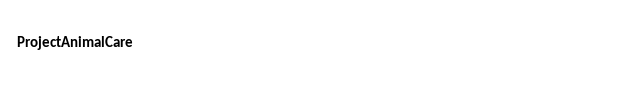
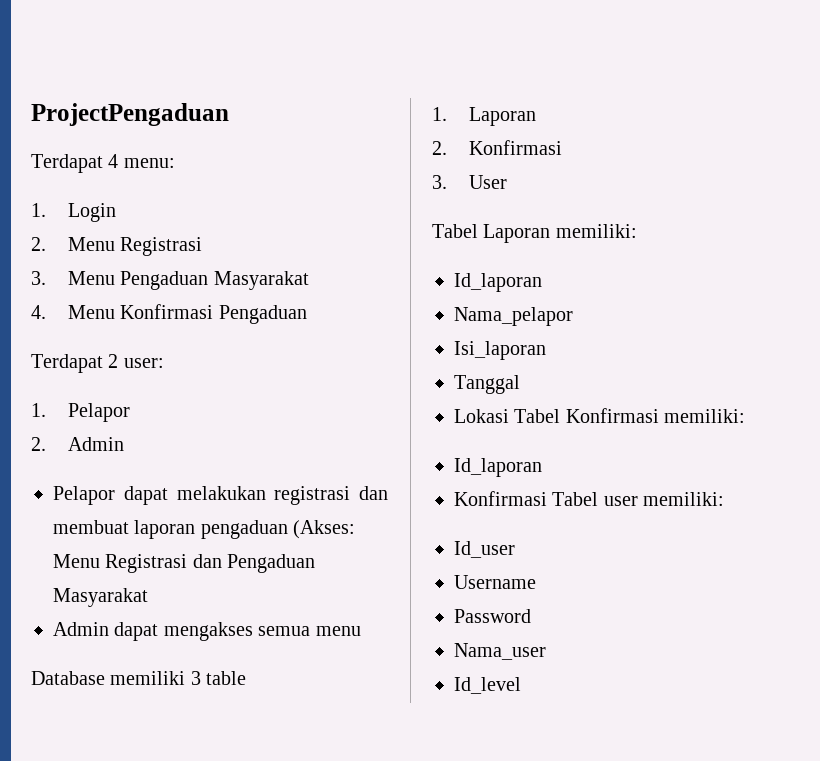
[17,36,133,50] ProjectAnimalCare -> [31,103,229,126] [31,154,175,173] [31,203,116,222] [31,237,203,256] [31,271,309,290] [31,304,307,324] [31,354,164,373] [31,403,130,422] [31,437,124,451] [53,486,388,505] [53,520,356,539] [53,554,316,573] [53,588,148,607] [53,622,361,641] [31,671,247,685] [432,107,536,126] [432,140,562,155] [432,175,507,189] [432,224,637,243] [454,273,542,292] [454,307,573,326] [454,341,546,360] [454,375,520,394] [454,408,746,423] [454,458,542,477] [454,491,725,506] [454,541,515,558] [454,575,536,589] [454,609,531,623] [454,643,546,660] [454,677,521,694] ProjectPengaduan // Terdapat 4 menu: // 1. Login // 2. Menu Registrasi // 3. Menu Pengaduan Masyarakat // 4. Menu Konfirmasi Pengaduan // Terdapat 2 user: // 1. Pelapor // 2. Admin // Pelapor dapat melakukan registrasi dan membuat laporan pengaduan (Akses: Menu Registrasi dan Pengaduan Masyarakat // Admin dapat mengakses semua menu // Database memiliki 3 table // 1. Laporan // 2. Konfirmasi // 3. User // Tabel Laporan memiliki: // Id_laporan // Nama_pelapor // Isi_laporan // Tanggal // Lokasi Tabel Konfirmasi memiliki: // Id_laporan // Konfirmasi Tabel user memiliki: // Id_user // Username // Password // Nama_user // Id_level

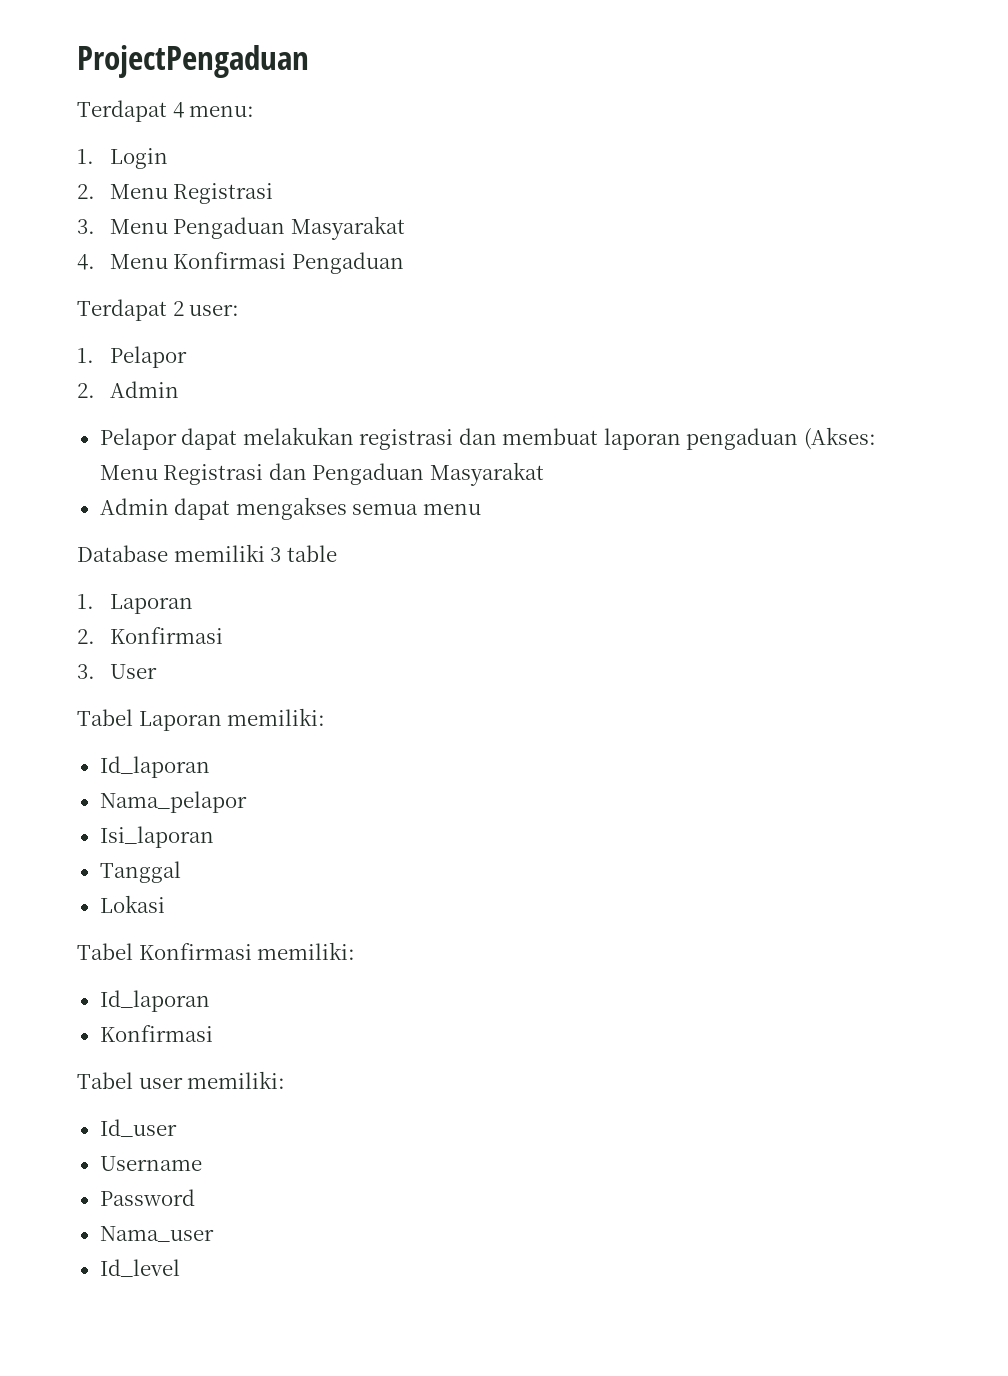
(509, 416) none -> (165, 904) //
(547, 498) none -> (213, 1033) //

